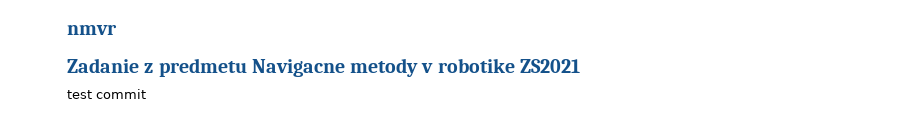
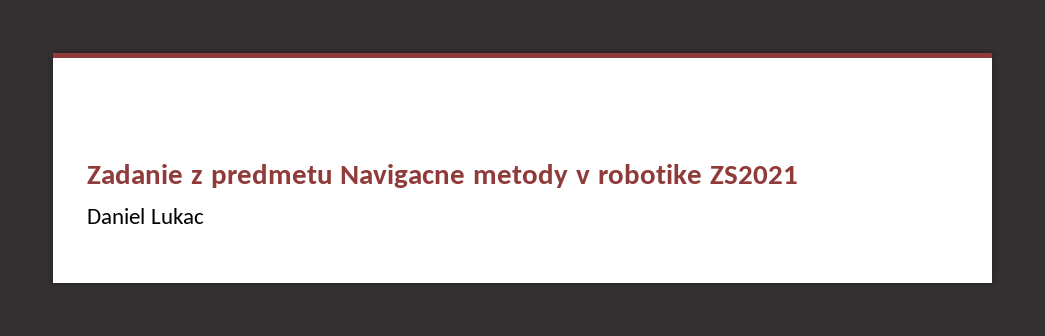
[67,24,117,35] nmvr // -> (87, 174) none
[67,89,146,99] test commit -> [87,208,205,224] Daniel Lukac

